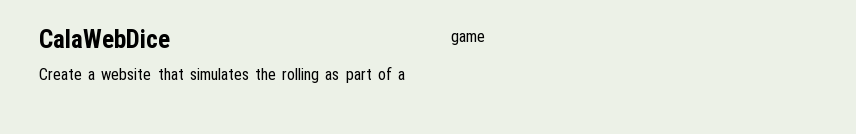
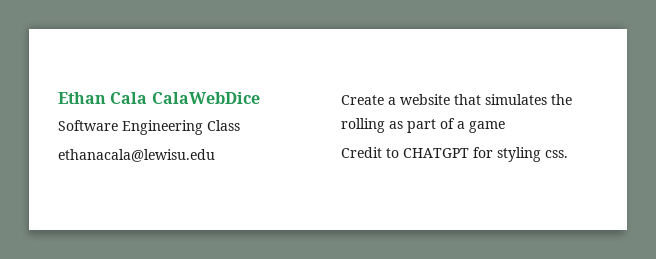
(39, 38) none -> [58,92,148,104] Ethan Cala
(170, 38) none -> [58,120,240,135] [58,149,215,162] // Software Engineering Class // ethanacala@lewisu.edu
(485, 39) none -> [341,147,568,162] // Credit to CHATGPT for styling css.

